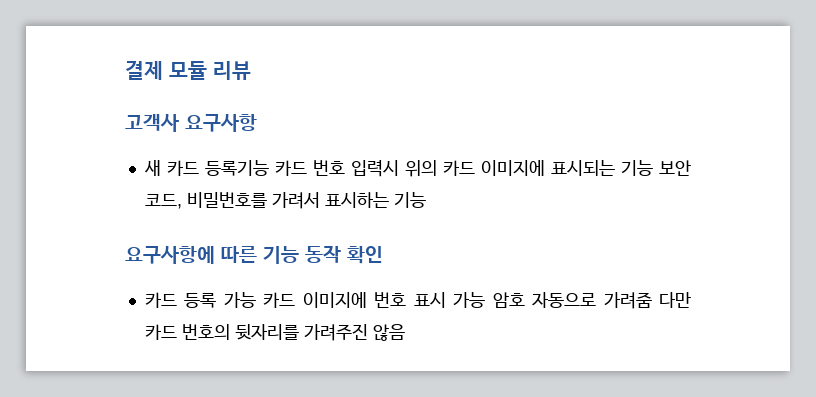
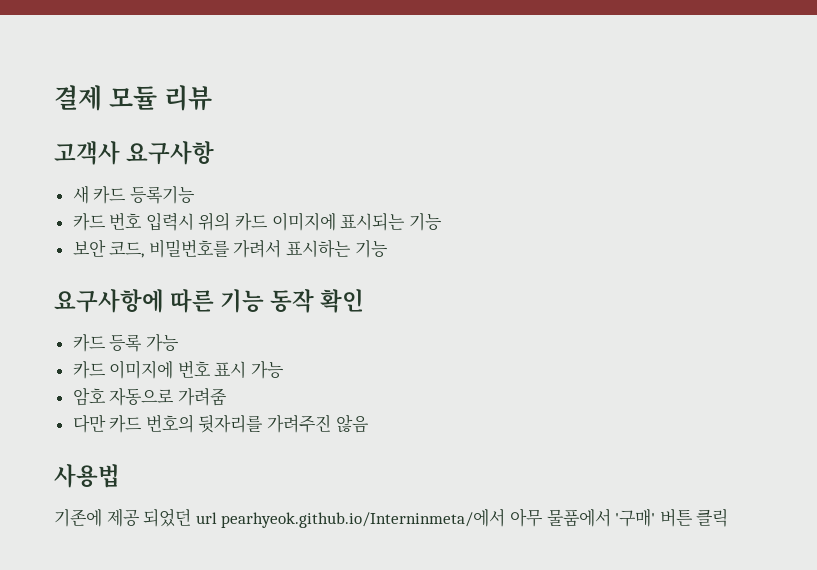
(269, 168) none -> (195, 195) //
(653, 168) none -> (442, 222) //
(256, 300) none -> (179, 343) //
(486, 300) none -> (285, 370) //
(652, 300) none -> (227, 397) //
(405, 332) none -> [54,464,120,488] [54,508,729,528] // 사용법 // 기존에 제공 되었던 url pearhyeok.github.io/Interninmeta/에서 아무 물품에서 '구매' 버튼 클릭

